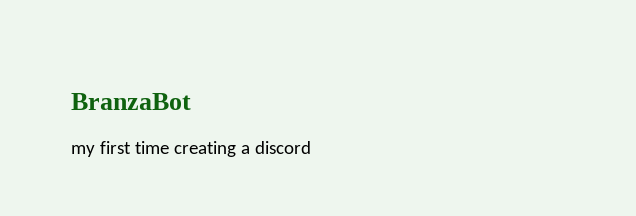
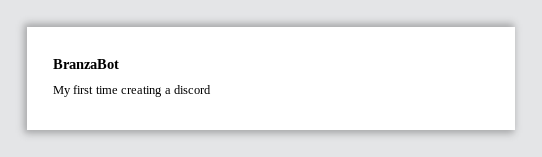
[71,145,95,157] my -> [53,86,71,97] My

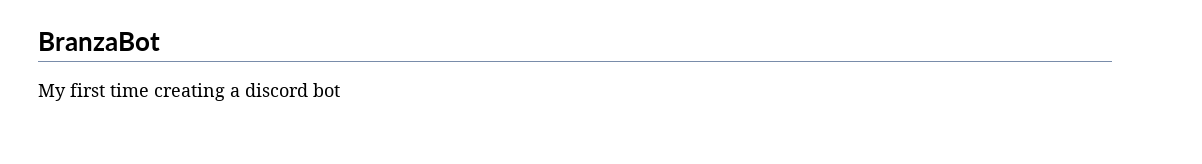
(211, 89) none -> [313,83,340,97] bot

